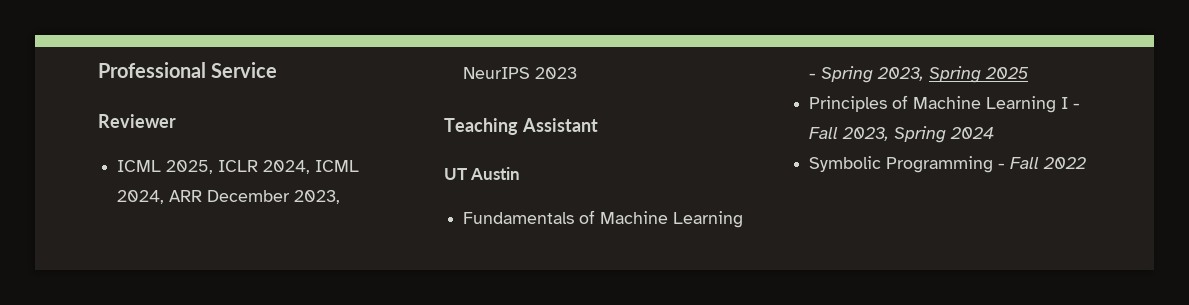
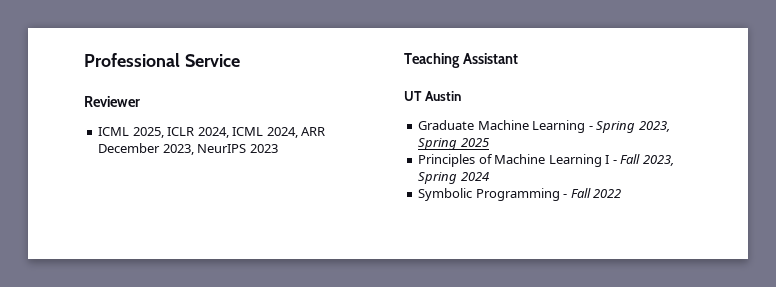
[463,210,596,224] Fundamentals of -> [418,120,475,130] Graduate

